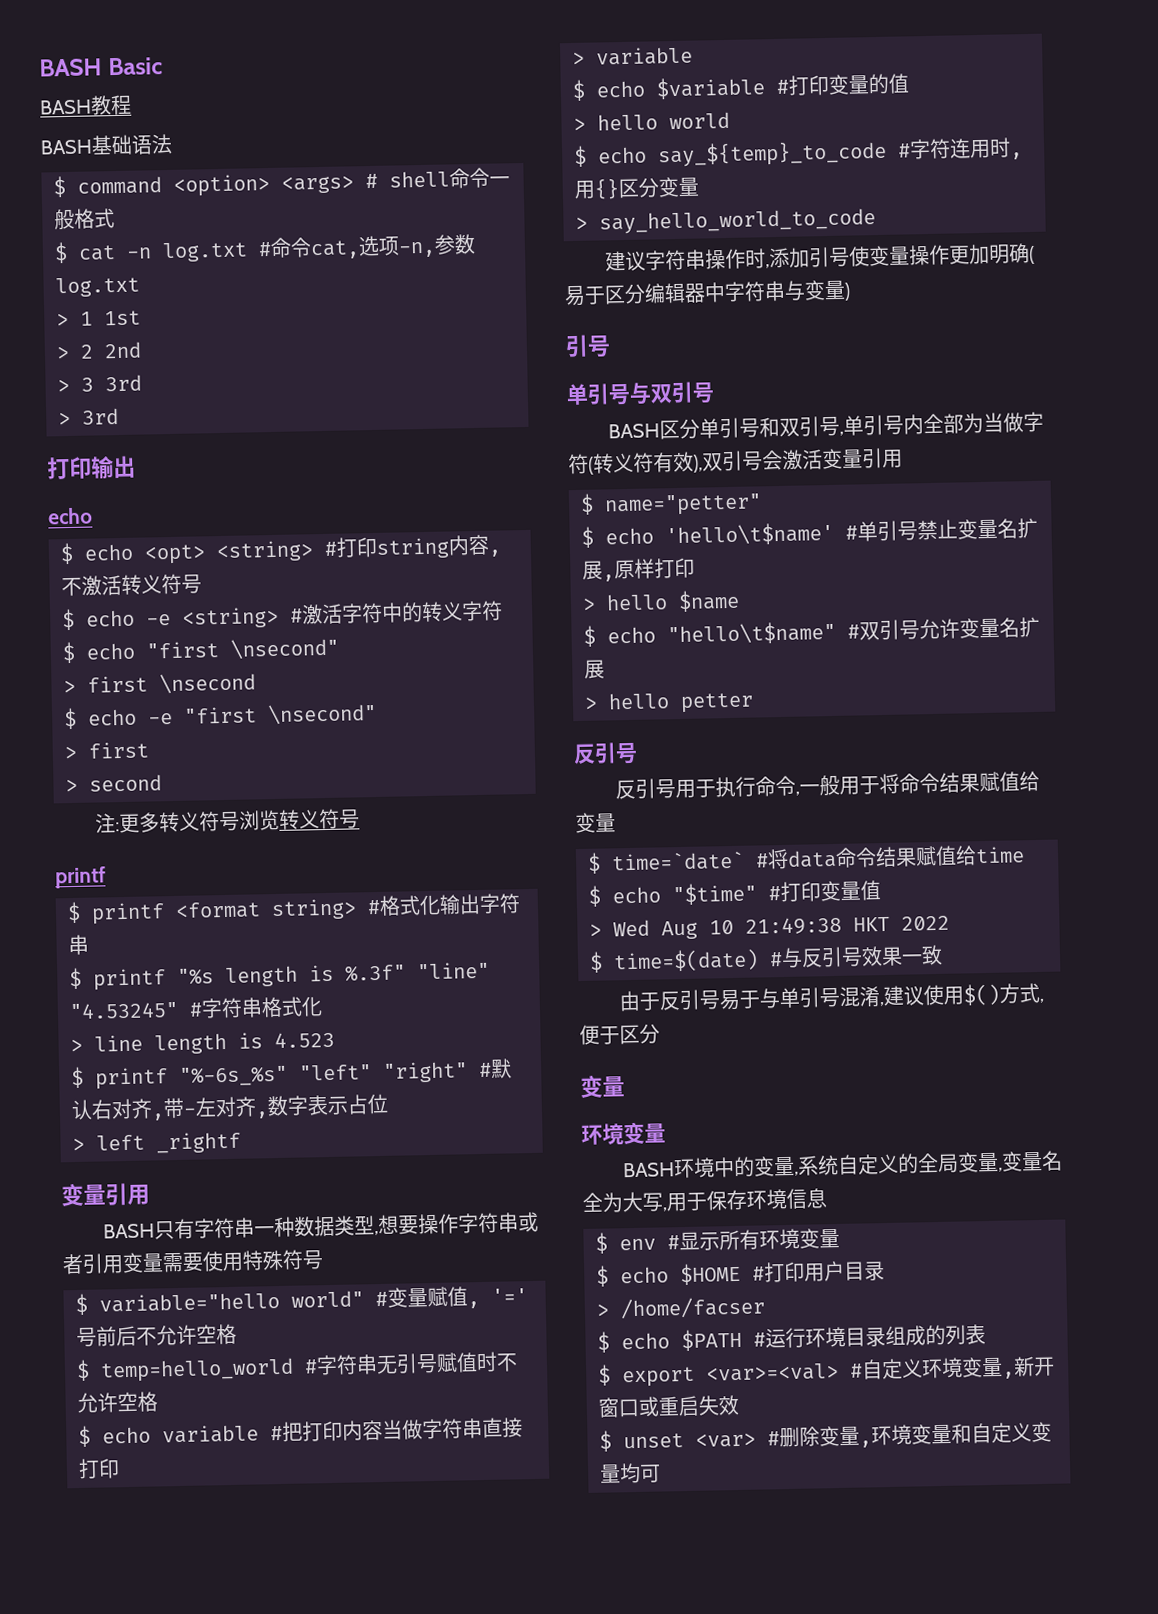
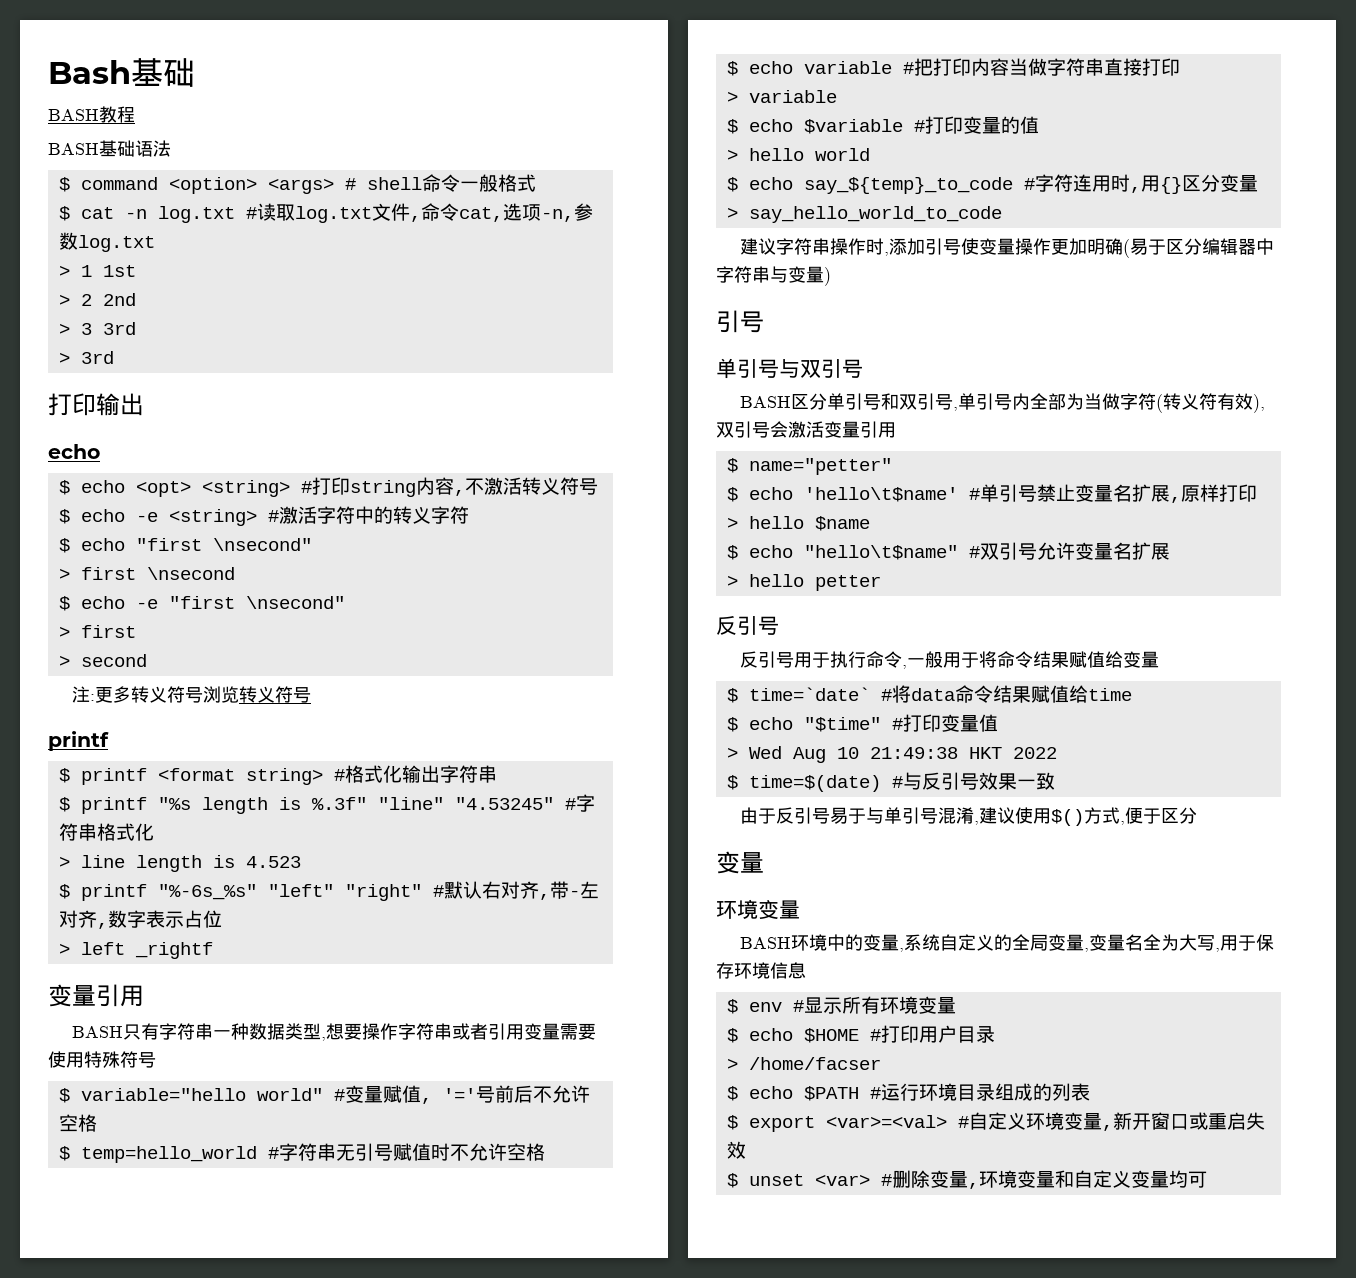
[39,57,163,77] BASH Basic -> [48,58,195,87] Bash基础
(272, 249) none -> [256,203,421,223] 读取log.txt文件,

